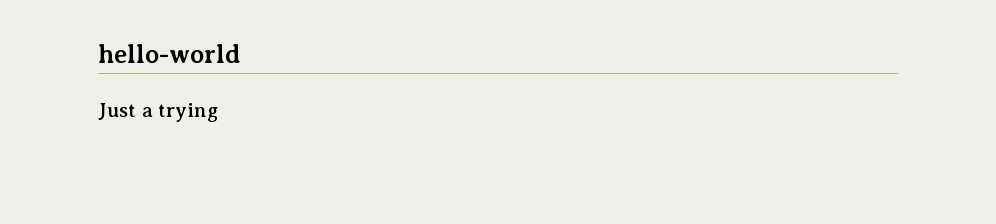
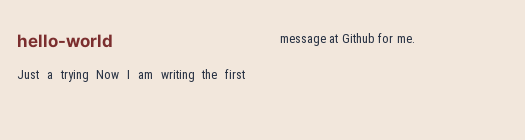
(219, 112) none -> [96,69,245,82] [280,33,415,46] Now I am writing the first message at Github for me.

